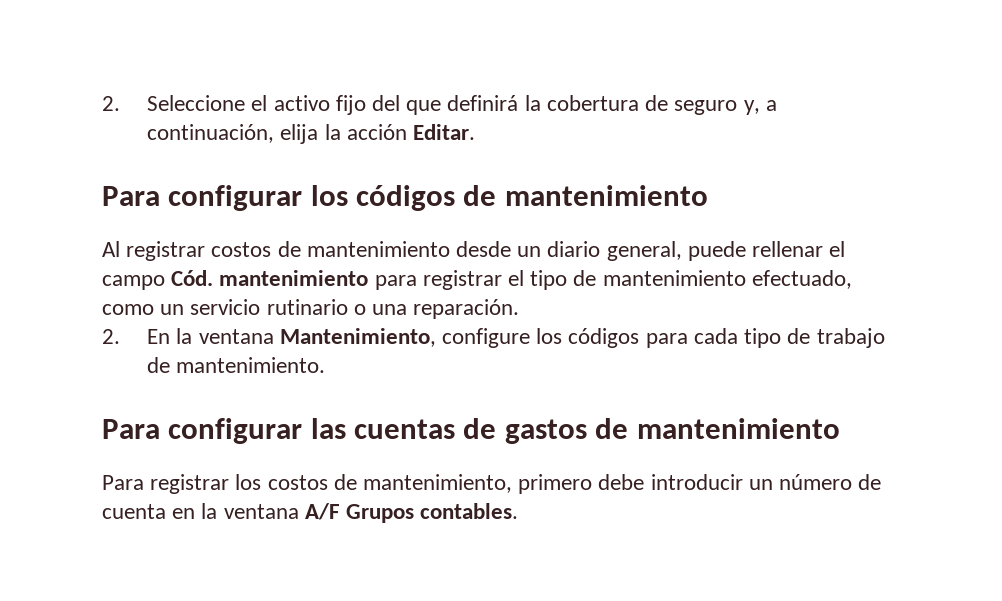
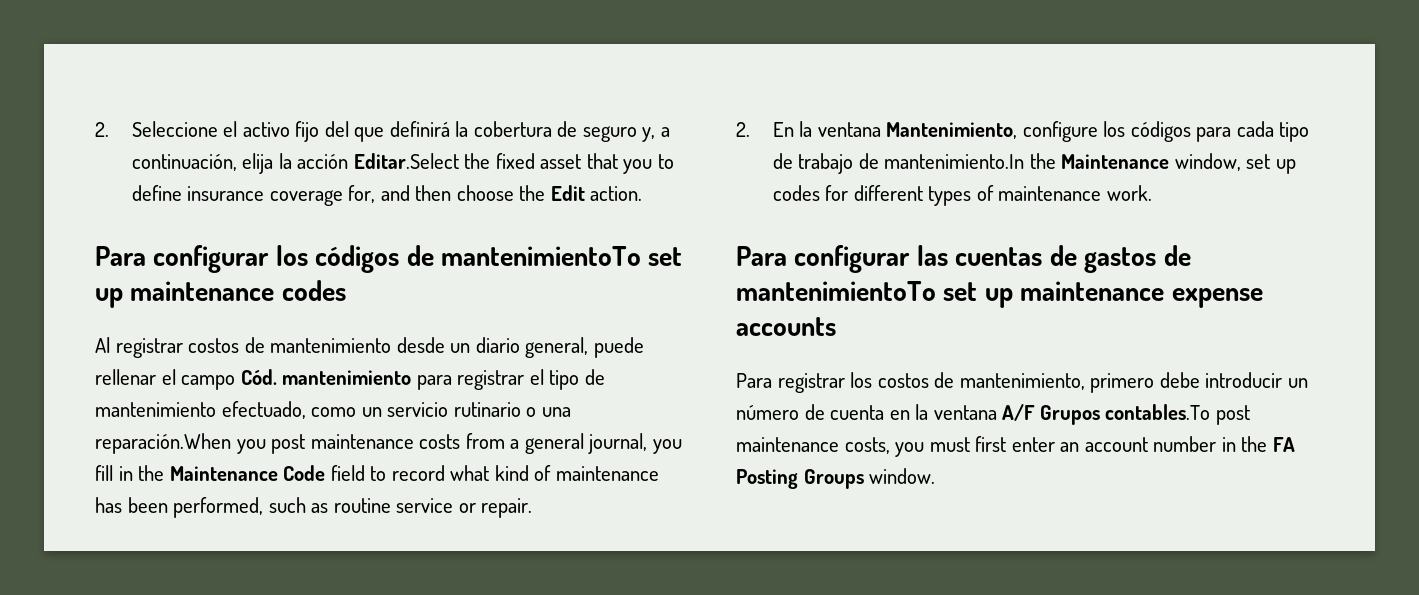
[413,124,476,140] Editar. -> [353,153,674,174] [131,185,643,206] Editar.Select the fixed asset that you to define insurance coverage for, and then choose the Edit action.
[504,185,708,206] mantenimiento -> [441,246,683,266] [95,280,346,308] mantenimientoTo set up maintenance codes
[413,299,520,319] reparación. -> [95,433,682,454] [95,465,659,481] [95,497,533,518] reparación.When you post maintenance costs from a general journal, you fill in the Maintenance Code field to record what kind of maintenance has been performed, such as routine service or repair.
[176,357,326,373] mantenimiento. -> [884,153,1296,174] [772,185,1152,206] mantenimiento.In the Maintenance window, set up codes for different types of maintenance work.
[636,418,840,439] mantenimiento -> [736,281,1263,308] [736,317,836,336] mantenimientoTo set up maintenance expense accounts
[420,503,519,519] contables. -> [1105,404,1250,425] [736,436,1295,457] [736,468,936,489] contables.To post maintenance costs, you must first enter an account number in the FA Posting Groups window.

